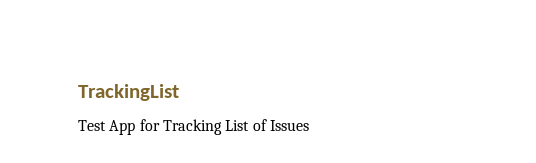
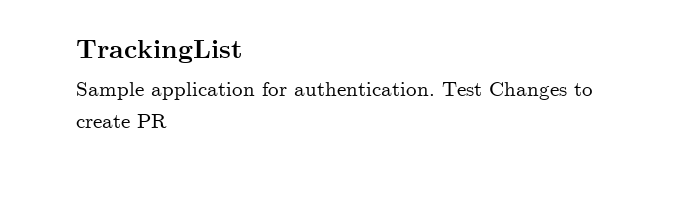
[78,119,309,135] Test App for Tracking List of Issues -> [76,82,593,100] [76,114,167,128] Sample application for authentication. Test Changes to create PR

